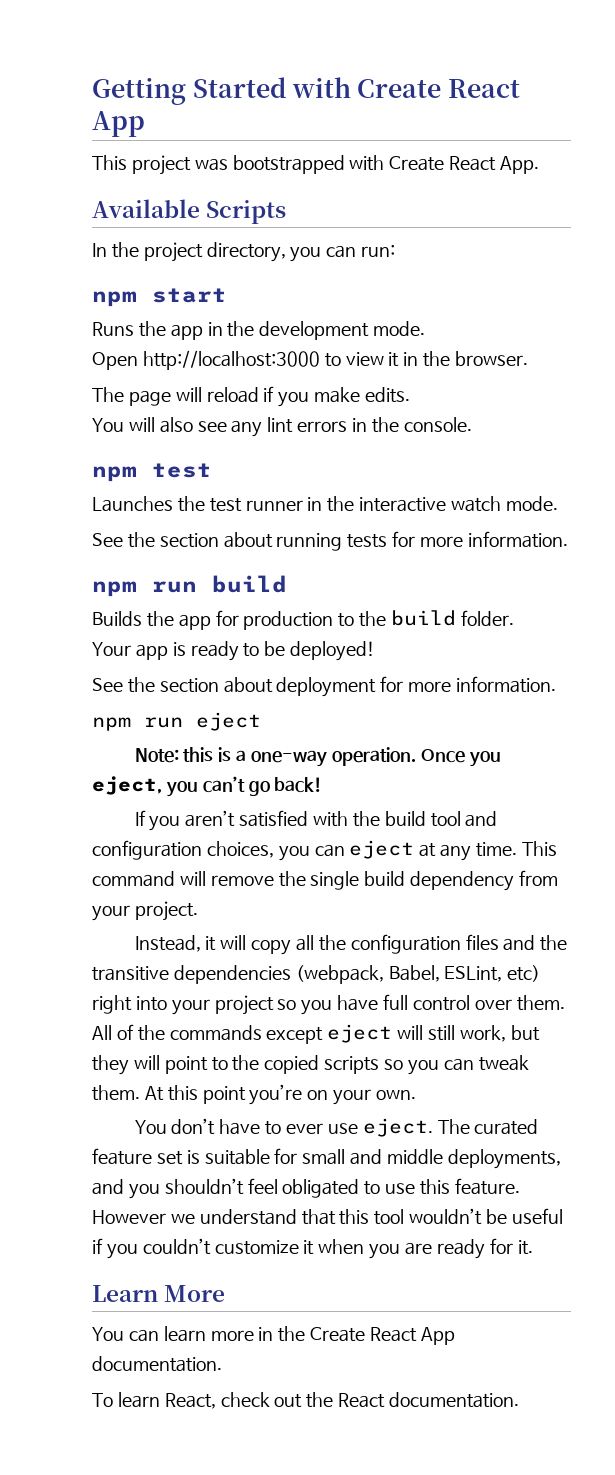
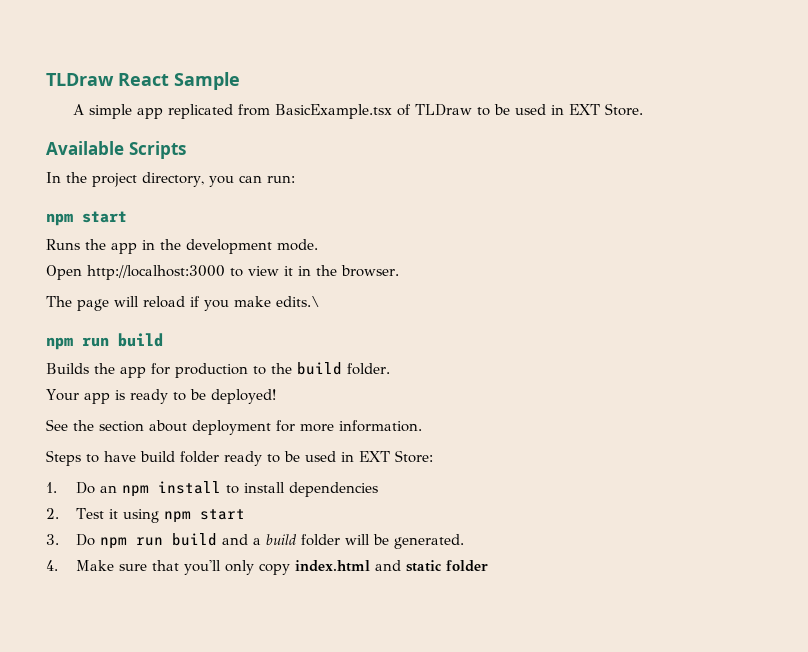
[92,77,520,105] [92,111,145,137] [92,155,540,175] Getting Started with Create React App // This project was bootstrapped with Create React App. -> [46,72,240,90] [72,103,643,119] TLDraw React Sample // A simple app replicated from BasicExample.tsx of TLDraw to be used in EXT Store.
[365,387,411,403] [92,417,472,437] [92,463,212,482] [92,496,558,512] [92,531,568,551] edits. // You will also see any lint errors in the console. // npm test // Launches the test runner in the interactive watch mode. // See the section about running tests for more information. -> [276,296,320,307] edits.\
[92,712,261,731] [134,747,501,767] [92,776,323,797] [134,810,498,831] [92,840,557,861] [92,870,559,891] [92,901,198,921] [134,934,568,955] [92,965,541,984] [92,994,565,1015] [92,1024,540,1044] [92,1055,529,1075] [92,1084,417,1105] [134,1118,539,1137] [92,1148,561,1169] [92,1178,520,1199] [92,1208,563,1225] [92,1238,533,1259] [92,1285,226,1302] [92,1326,455,1345] [92,1356,222,1372] [92,1392,520,1409] npm run eject // Note: this is a one-way operation. Once you eject, you can’t go back! // If you aren’t satisfied with the build tool and configuration choices, you can eject at any time. This command will remove the single build dependency from your project. // Instead, it will copy all the configuration files and the transitive dependencies (webpack, Babel, ESLint, etc) right into your project so you have full control over them. All of the commands except eject will still work, but they will point to the copied scripts so you can tweak them. At this point you’re on your own. // You don’t have to ever use eject. The curated feature set is suitable for small and middle deployments, and you shouldn’t feel obligated to use this feature. However we understand that this tool wouldn’t be useful if you couldn’t customize it when you are ready for it. // Learn More // You can learn more in the Create React App documentation. // To learn React, check out the React documentation. -> [46,450,433,466] [46,481,378,497] [46,508,245,523] [46,533,464,549] [46,560,488,575] Steps to have build folder ready to be used in EXT Store: // 1. Do an npm install to install dependencies // 2. Test it using npm start // 3. Do npm run build and a build folder will be generated. // 4. Make sure that you'll only copy index.html and static folder

